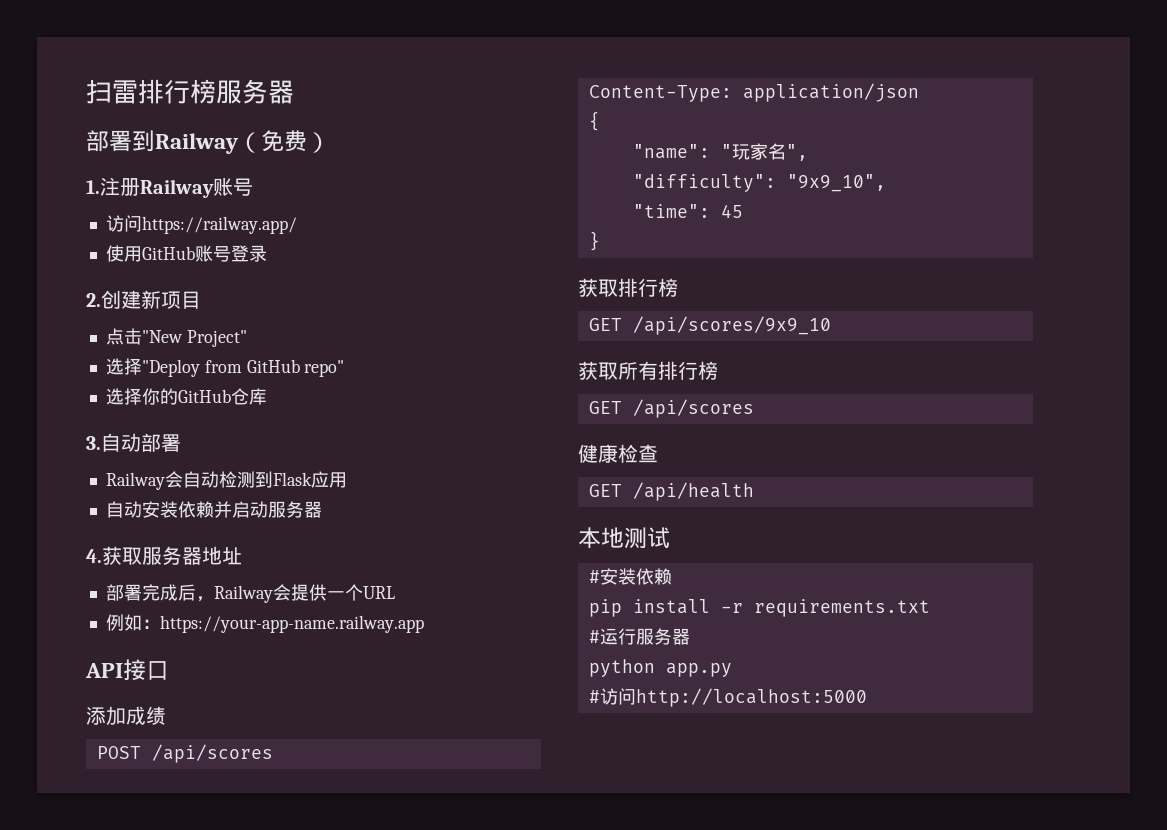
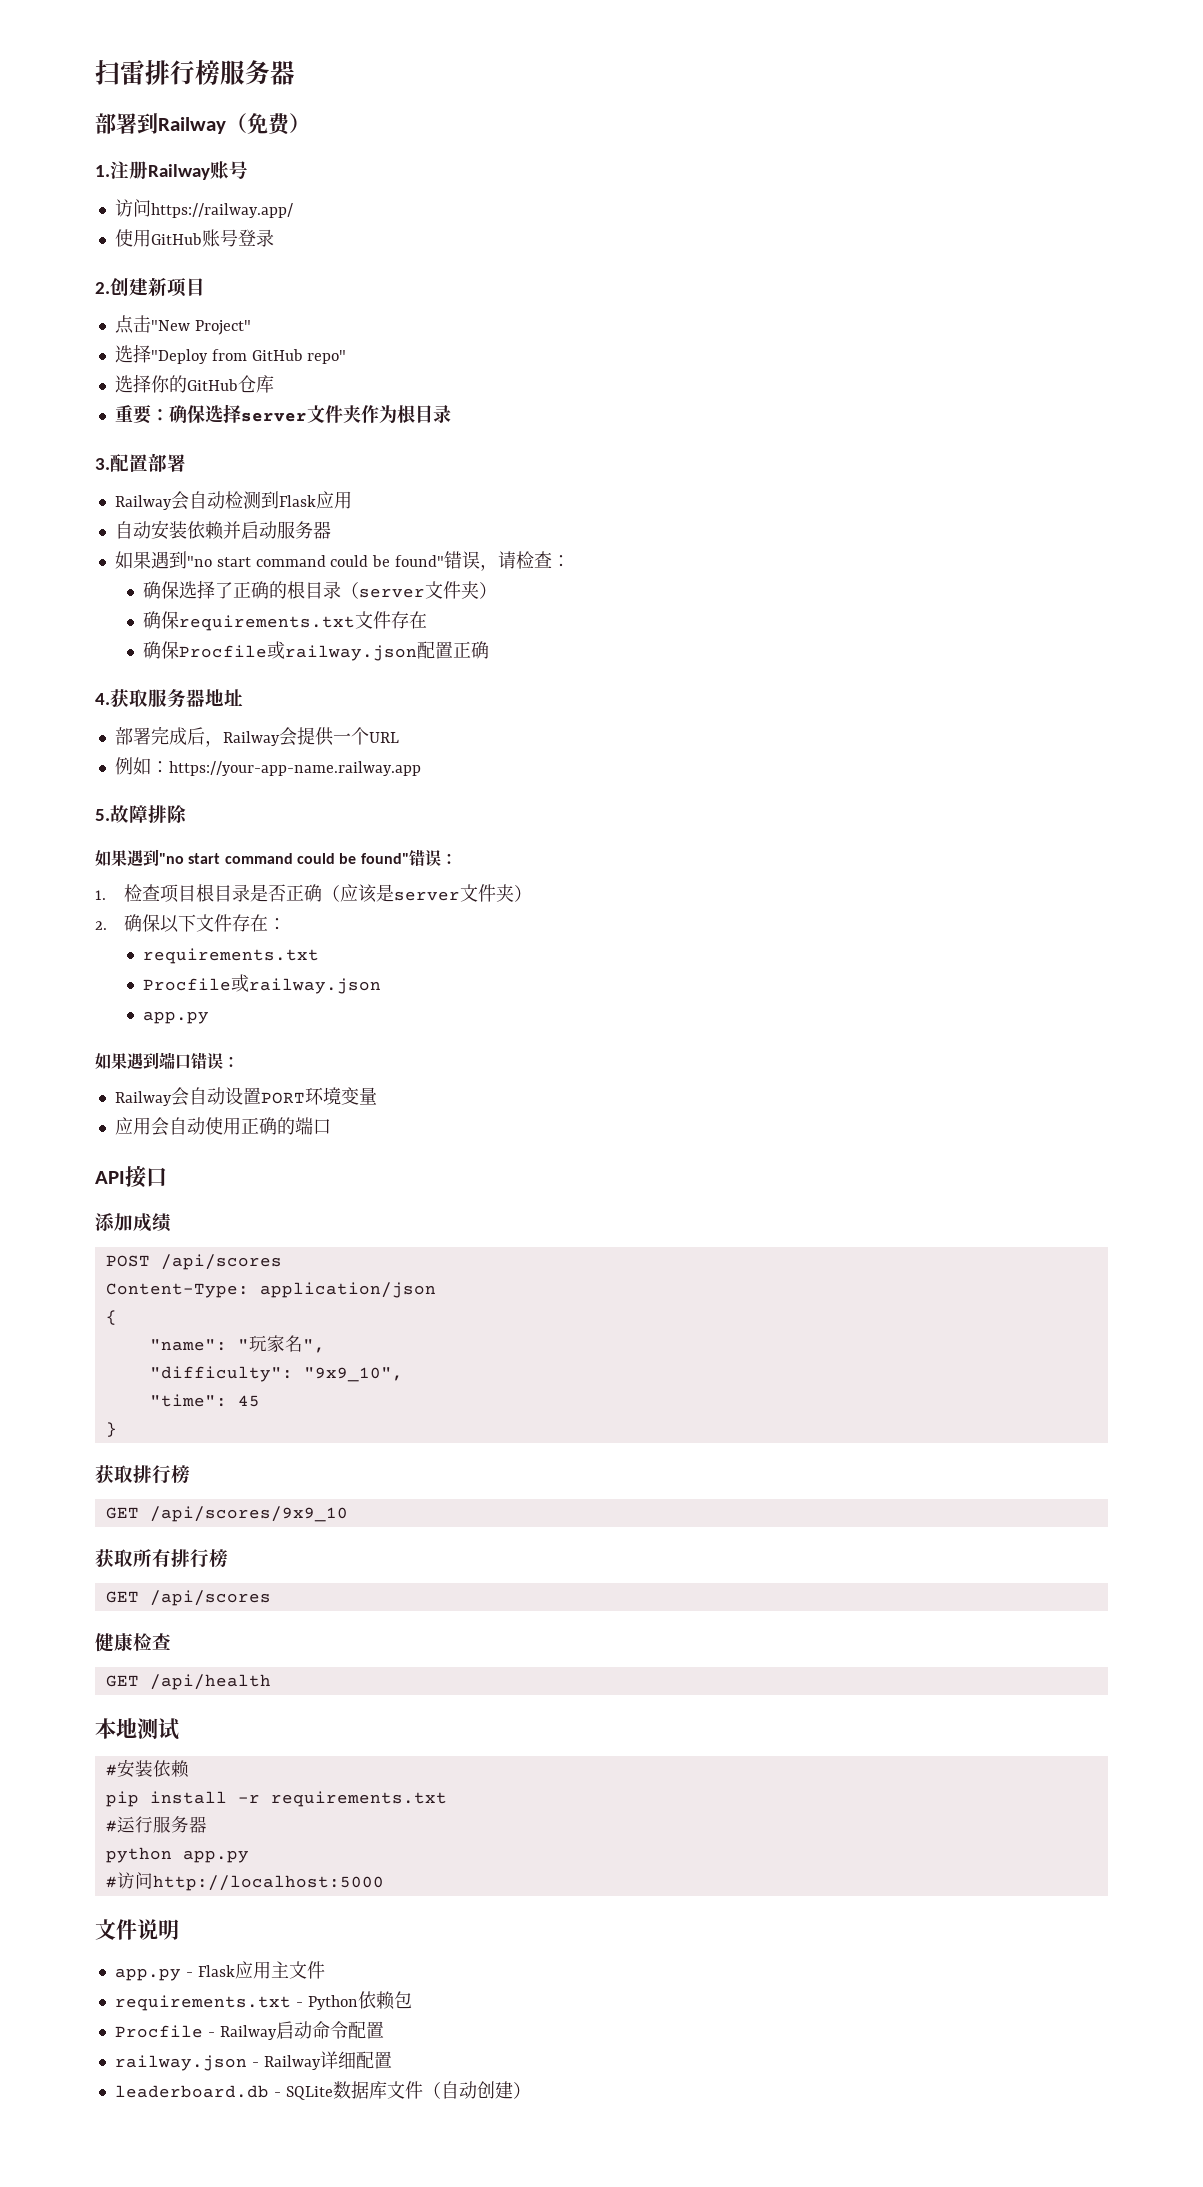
(267, 396) none -> [114,404,451,424] // 重要：确保选择server文件夹作为根目录
[101,433,141,452] 自动 -> [110,454,148,472] 配置
(322, 509) none -> [114,551,571,571] [143,580,498,599] [143,611,428,631] [143,641,490,661] // 如果遇到"no start command could be found"错误，请检查： // 确保选择了正确的根目录（server文件夹） // 确保requirements.txt文件存在 // 确保Procfile或railway.json配置正确
(424, 624) none -> [95,805,187,824] [95,849,457,867] [95,884,532,903] [95,914,286,933] [143,948,320,964] [143,974,382,994] [143,1011,210,1024] [95,1052,239,1070] [114,1087,377,1106] [114,1117,331,1136] // 5.故障排除 // 如果遇到"no start command could be found"错误： // 1.检查项目根目录是否正确（应该是server文件夹） // 2.确保以下文件存在： // requirements.txt // Procfile或railway.json // app.py // 如果遇到端口错误： // Railway会自动设置PORT环境变量 // 应用会自动使用正确的端口
(867, 697) none -> [95,1919,179,1940] [114,1961,325,1981] [114,1991,412,2011] [114,2021,384,2040] [114,2051,392,2071] [114,2081,531,2100] // 文件说明 // app.py - Flask应用主文件 // requirements.txt - Python依赖包 // Procfile - Railway启动命令配置 // railway.json - Railway详细配置 // leaderboard.db - SQLite数据库文件（自动创建）

